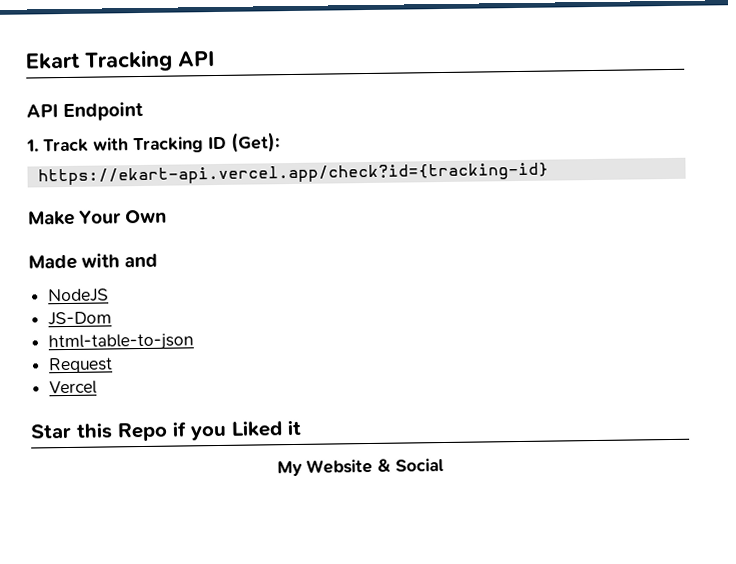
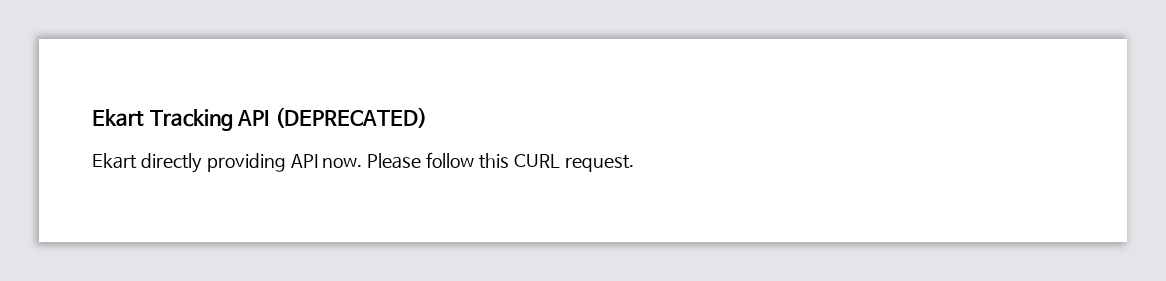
[26,101,144,122] [26,132,280,154] [37,162,549,186] [28,209,168,226] [28,253,159,270] [48,288,110,303] [48,311,113,326] [48,333,195,352] [48,357,114,374] [49,380,98,395] [30,419,302,442] [277,458,444,477] // API Endpoint // 1. Track with Tracking ID (Get): // https://ekart-api.vercel.app/check?id={tracking-id} // Make Your Own // Made with and // NodeJS // JS-Dom // html-table-to-json // Request // Vercel // Star this Repo if you Liked it // My Website & Social -> [274,107,427,128] [92,152,634,173] (DEPRECATED) // Ekart directly providing API now. Please follow this CURL request.

